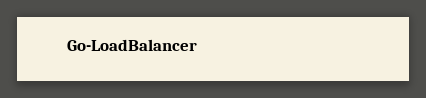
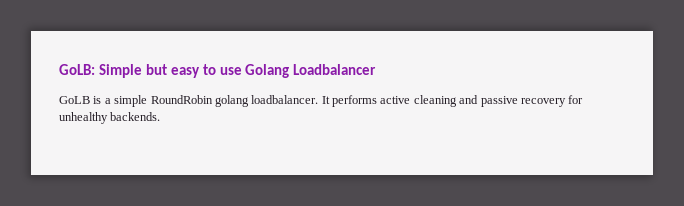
[67,39,197,51] Go-LoadBalancer -> [59,64,377,78] [59,95,584,107] [59,112,161,124] GoLB: Simple but easy to use Golang Loadbalancer // GoLB is a simple RoundRobin golang loadbalancer. It performs active cleaning and passive recovery for unhealthy backends.

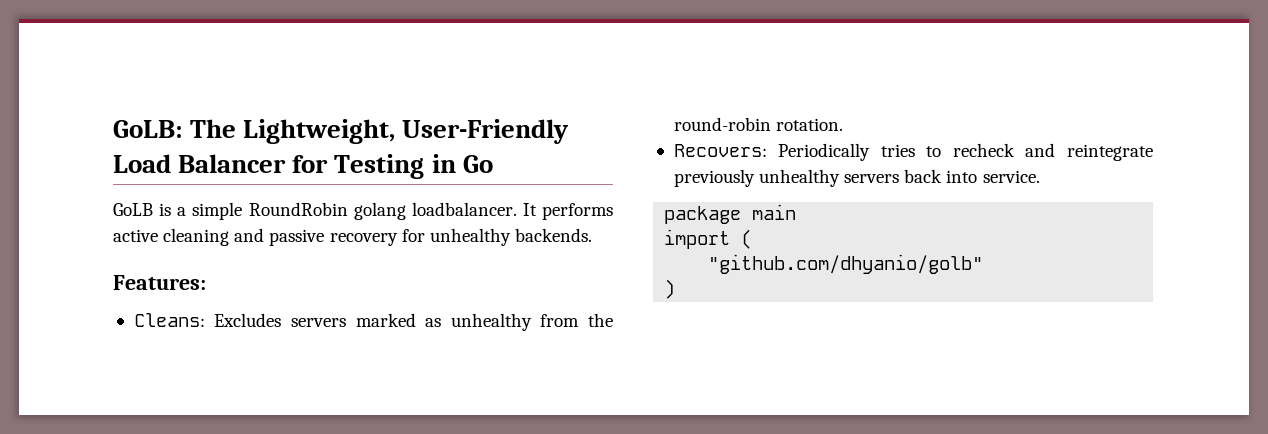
[98,64,377,78] Simple but easy to use Golang Loadbalancer -> [190,119,570,144] [113,154,493,179] The Lightweight, User-Friendly Load Balancer for Testing in Go
(161, 116) none -> [113,275,206,290] [133,313,613,331] [673,117,844,131] [673,143,1153,161] [673,169,1040,187] [664,204,797,224] [664,229,753,249] [708,254,984,274] [664,279,676,299] // Features: // Cleans: Excludes servers marked as unhealthy from the round-robin rotation. // Recovers: Periodically tries to recheck and reintegrate previously unhealthy servers back into service. // package main // import ( // "github.com/dhyanio/golb" // )

